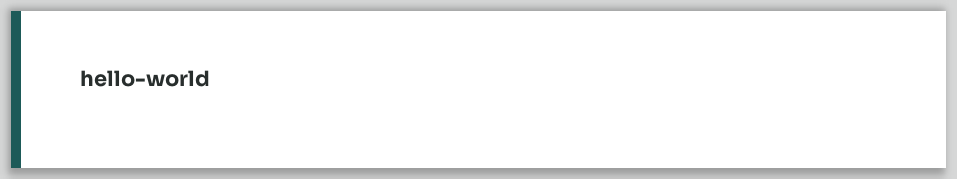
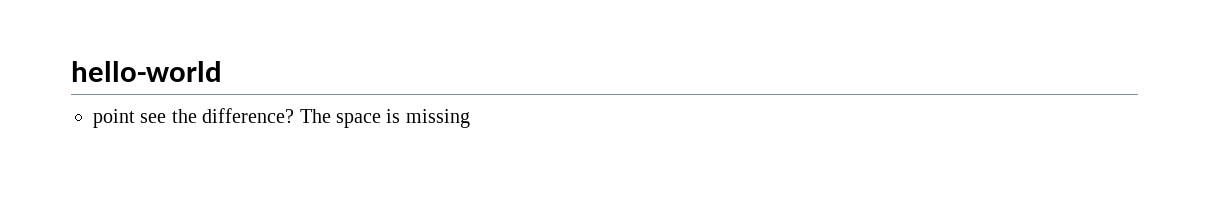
(210, 78) none -> [93,108,470,128] // point see the difference? The space is missing

